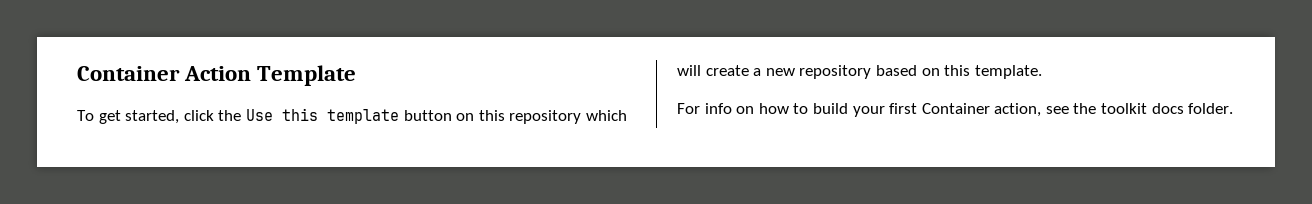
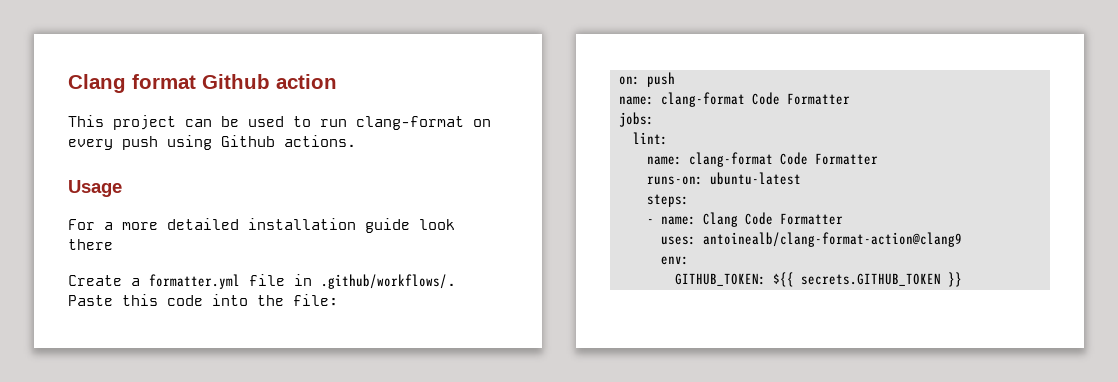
[77,65,357,86] [77,108,627,124] [677,65,1042,79] [677,103,1234,117] Container Action Template // To get started, click the Use this template button on this repository which will create a new repository based on this template. // For info on how to build your first Container action, see the toolkit docs folder. -> [68,74,337,93] [68,115,491,130] [68,135,356,150] [68,180,122,197] [68,218,455,233] [68,239,113,250] [68,274,456,289] [68,294,338,306] [618,72,675,87] [618,92,850,107] [618,112,654,127] [632,132,668,145] [646,152,878,167] [646,172,801,185] [646,194,689,207] [646,212,843,227] [660,232,962,247] [660,256,689,265] [674,272,962,287] Clang format Github action // This project can be used to run clang-format on every push using Github actions. // Usage // For a more detailed installation guide look there // Create a formatter.yml file in .github/workflows/. Paste this code into the file: // on: push // name: clang-format Code Formatter // jobs: // lint: // name: clang-format Code Formatter // runs-on: ubuntu-latest // steps: // - name: Clang Code Formatter // uses: antoinealb/clang-format-action@clang9 // env: // GITHUB_TOKEN: ${{ secrets.GITHUB_TOKEN }}

